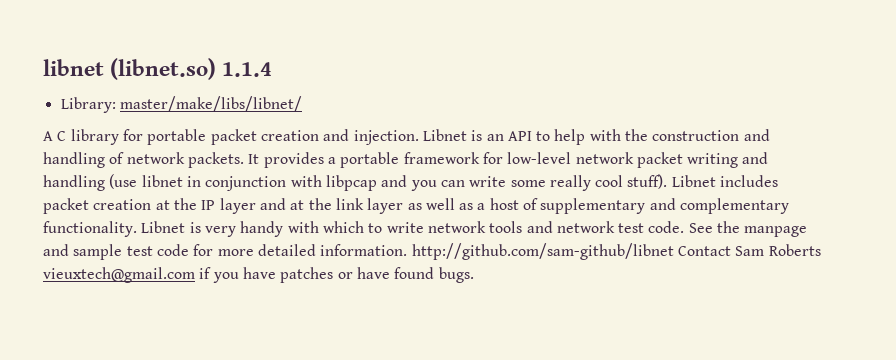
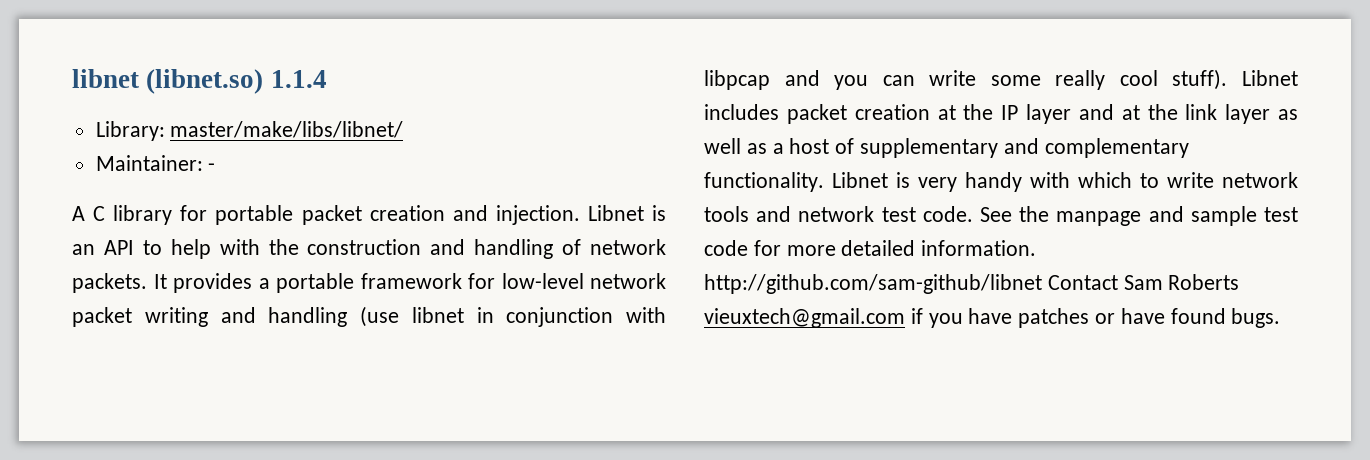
(302, 104) none -> [95,155,216,171] // Maintainer: -

